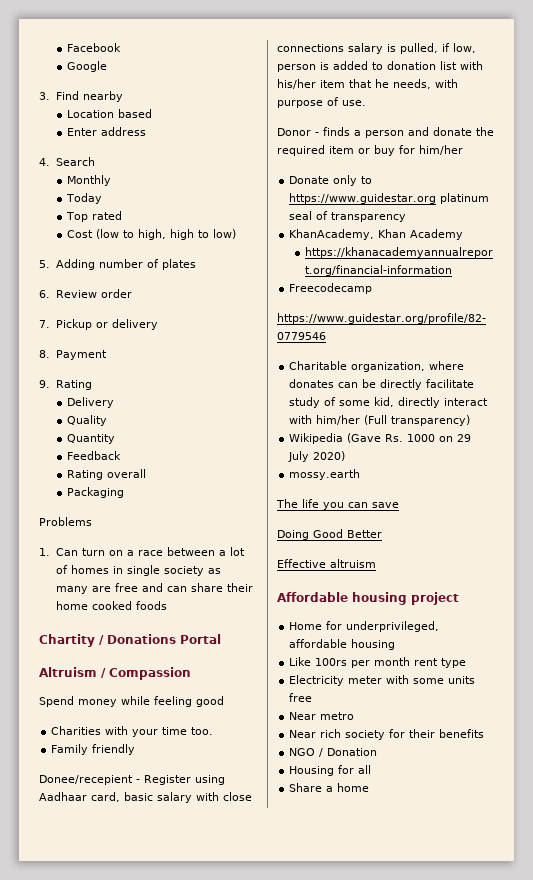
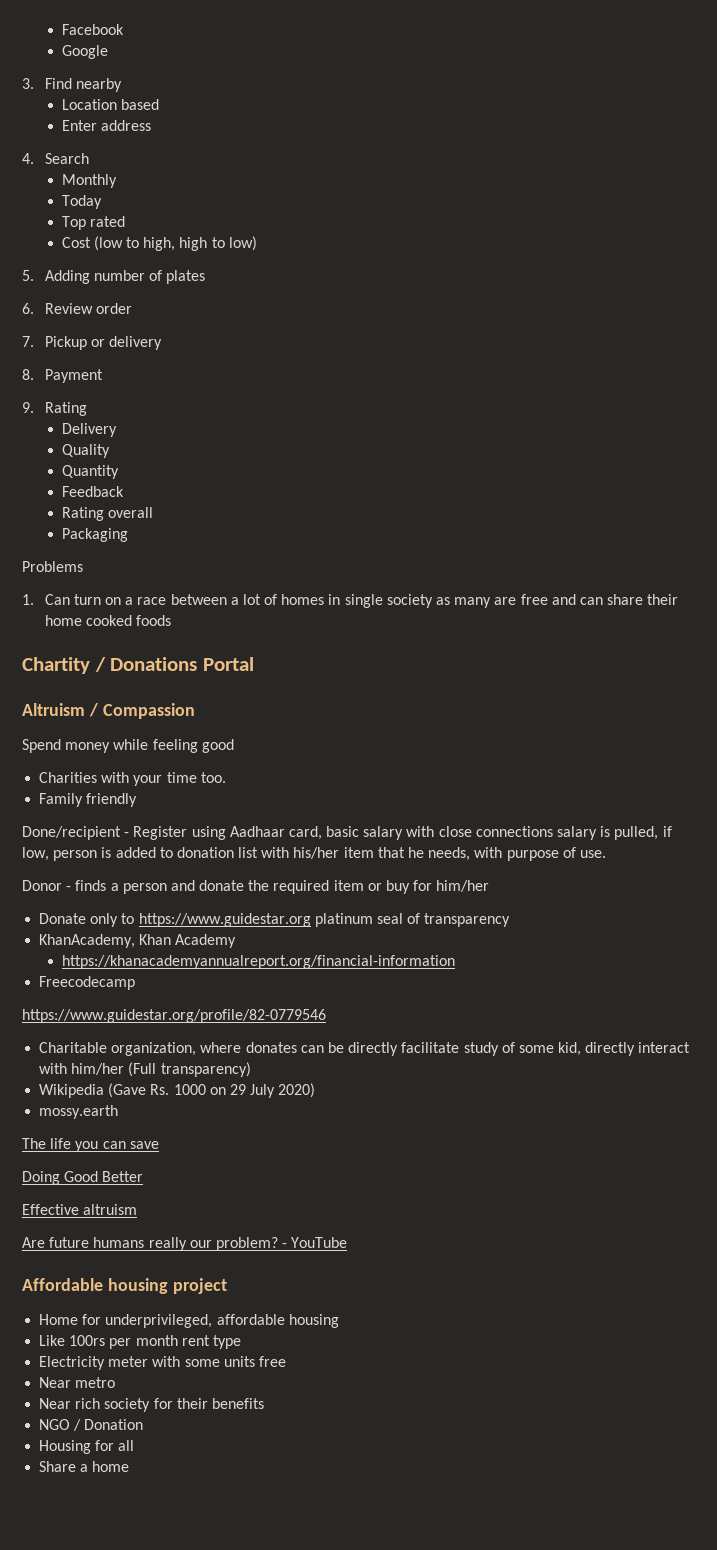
[39,775,133,785] Donee/recepient -> [22,826,121,840] Done/recipient
(376, 563) none -> [22,1237,348,1251] // Are future humans really our problem? - YouTube

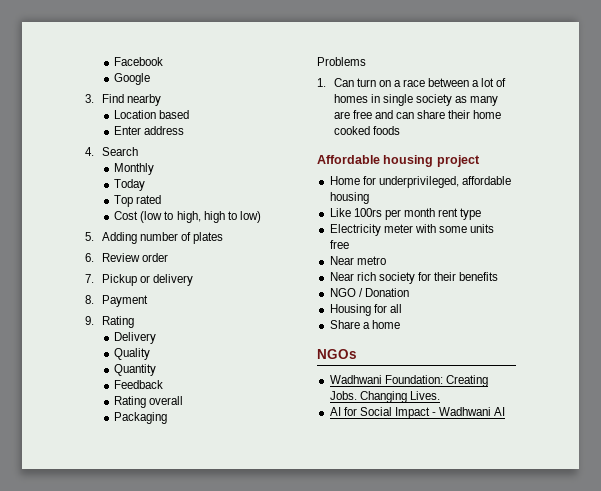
[22,657,255,674] [22,703,195,719] [22,739,234,753] [39,772,226,786] [39,793,138,807] [22,826,672,840] [22,847,606,861] [22,880,490,894] [39,913,511,927] [39,934,237,948] [61,955,455,969] [39,976,136,990] [22,1009,326,1023] [39,1042,691,1056] [39,1062,251,1077] [39,1083,316,1098] [39,1105,119,1119] [22,1138,159,1152] [22,1171,144,1185] [22,1204,138,1215] [22,1237,348,1251] // Chartity / Donations Portal // Altruism / Compassion // Spend money while feeling good // Charities with your time too. // Family friendly // Done/recipient - Register using Aadhaar card, basic salary with close connections salary is pulled, if low, person is added to donation list with his/her item that he needs, with purpose of use. // Donor - finds a person and donate the required item or buy for him/her // Donate only to https://www.guidestar.org platinum seal of transparency // KhanAcademy, Khan Academy // https://khanacademyannualreport.org/financial-information // Freecodecamp // https://www.guidestar.org/profile/82-0779546 // Charitable organization, where donates can be directly facilitate study of some kid, directly interact with him/her (Full transparency) // Wikipedia (Gave Rs. 1000 on 29 July 2020) // mossy.earth // The life you can save // Doing Good Better // Effective altruism // Are future humans really our problem? - YouTube -> (400, 130) none
(130, 1466) none -> [317,349,357,359] [329,375,488,387] [329,391,440,403] [329,407,506,419] // NGOs // Wadhwani Foundation: Creating Jobs. Changing Lives. // AI for Social Impact - Wadhwani AI

